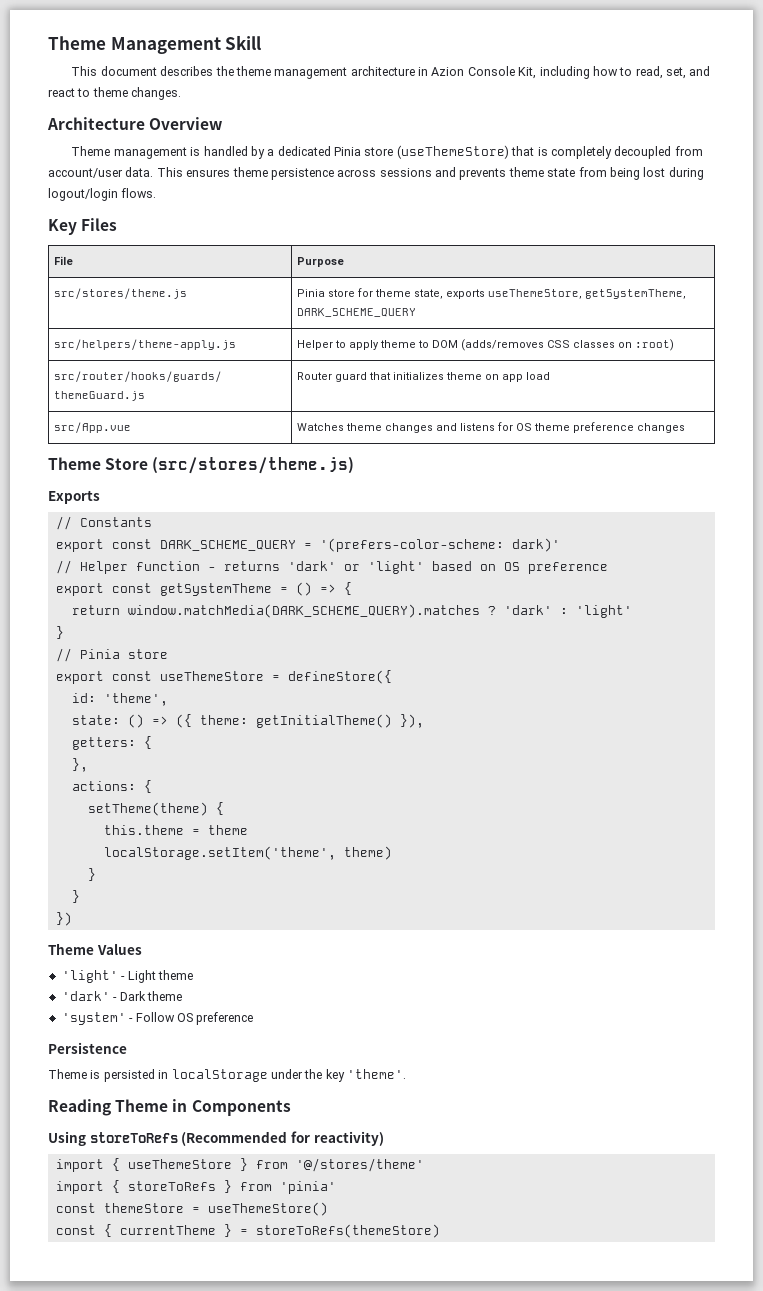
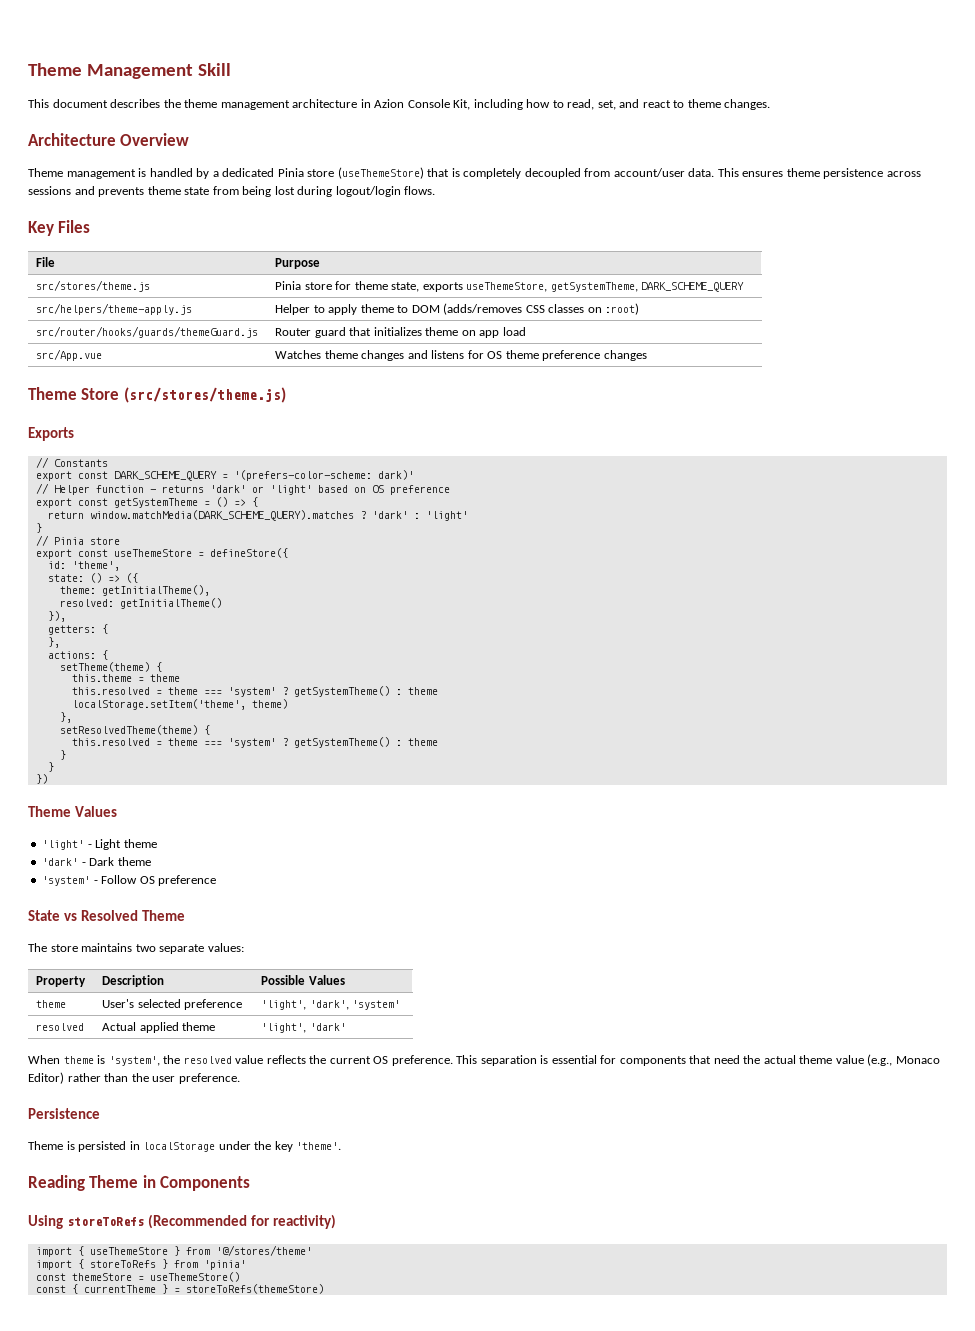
[199,715,248,725] theme: -> [59,585,210,596] [59,599,114,607] // theme: getInitialTheme(), // resolved:
(392, 721) none -> (222, 603) //
[103,846,392,860] localStorage.setItem('theme', theme) -> [71,686,438,697] [71,699,288,710] [59,712,72,723] [59,725,210,735] [71,737,438,748] this.resolved = theme === 'system' ? getSystemTheme() : theme // localStorage.setItem('theme', theme) // }, // setResolvedTheme(theme) { // this.resolved = theme === 'system' ? getSystemTheme() : theme
(254, 1018) none -> [28,910,185,921] [28,943,244,954] [36,976,87,987] [102,975,165,987] [261,975,345,985] [36,1000,67,1008] [102,999,243,1010] [261,1000,401,1010] [36,1023,85,1031] [102,1022,216,1033] [261,1023,346,1033] [28,1054,940,1066] [28,1072,240,1084] // State vs Resolved Theme // The store maintains two separate values: // Property | Description | Possible Values // theme | User's selected preference | 'light', 'dark', 'system' // resolved | Actual applied theme | 'light', 'dark' // When theme is 'system', the resolved value reflects the current OS preference. This separation is essential for components that need the actual theme value (e.g., Monaco Editor) rather than the user preference.

